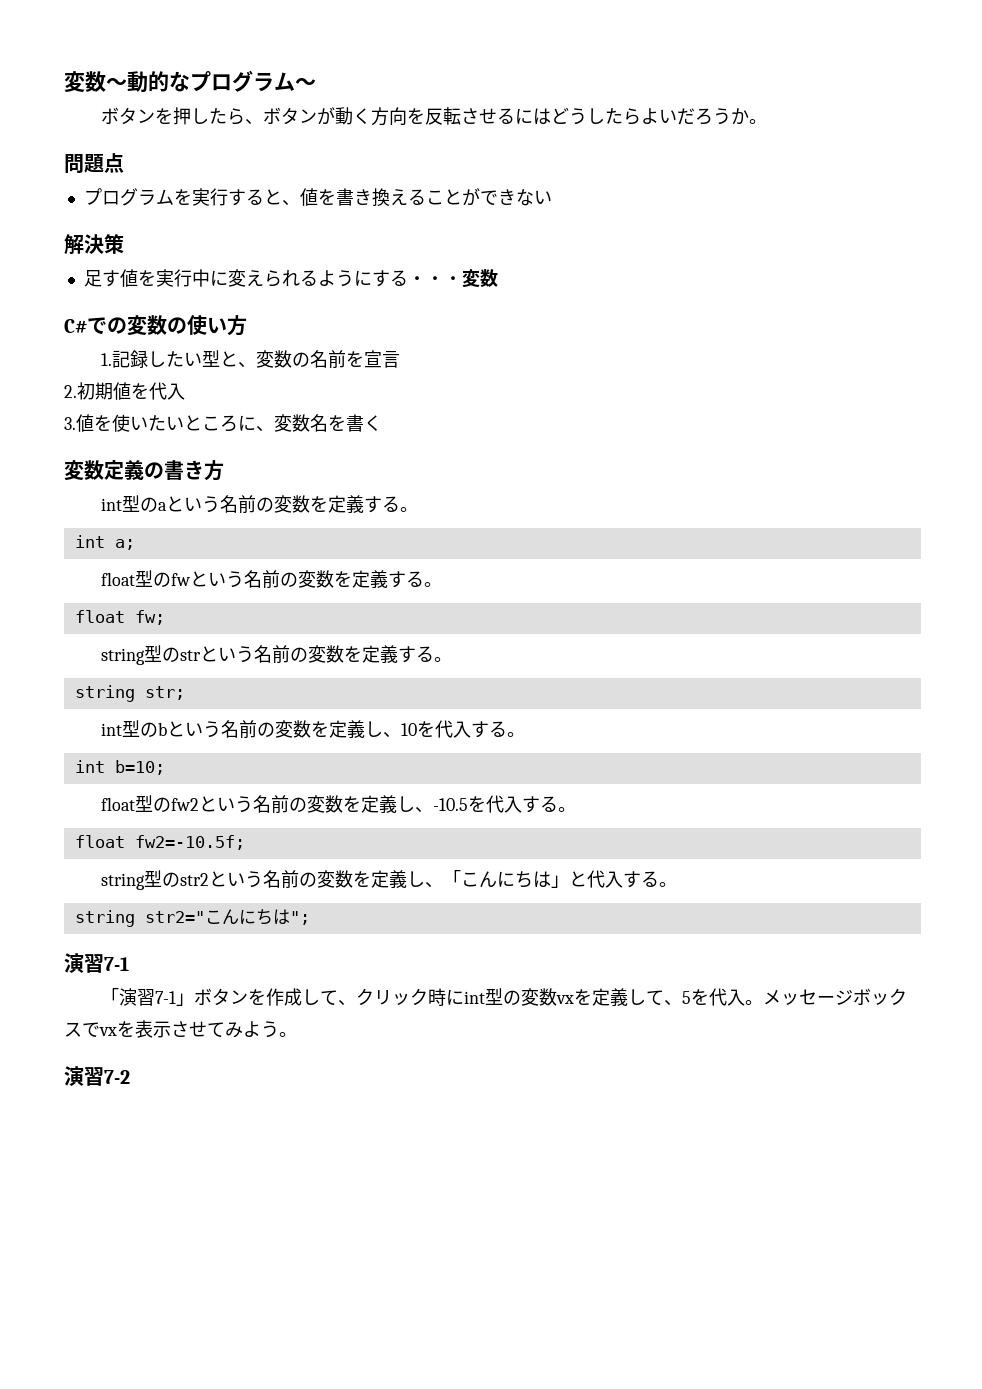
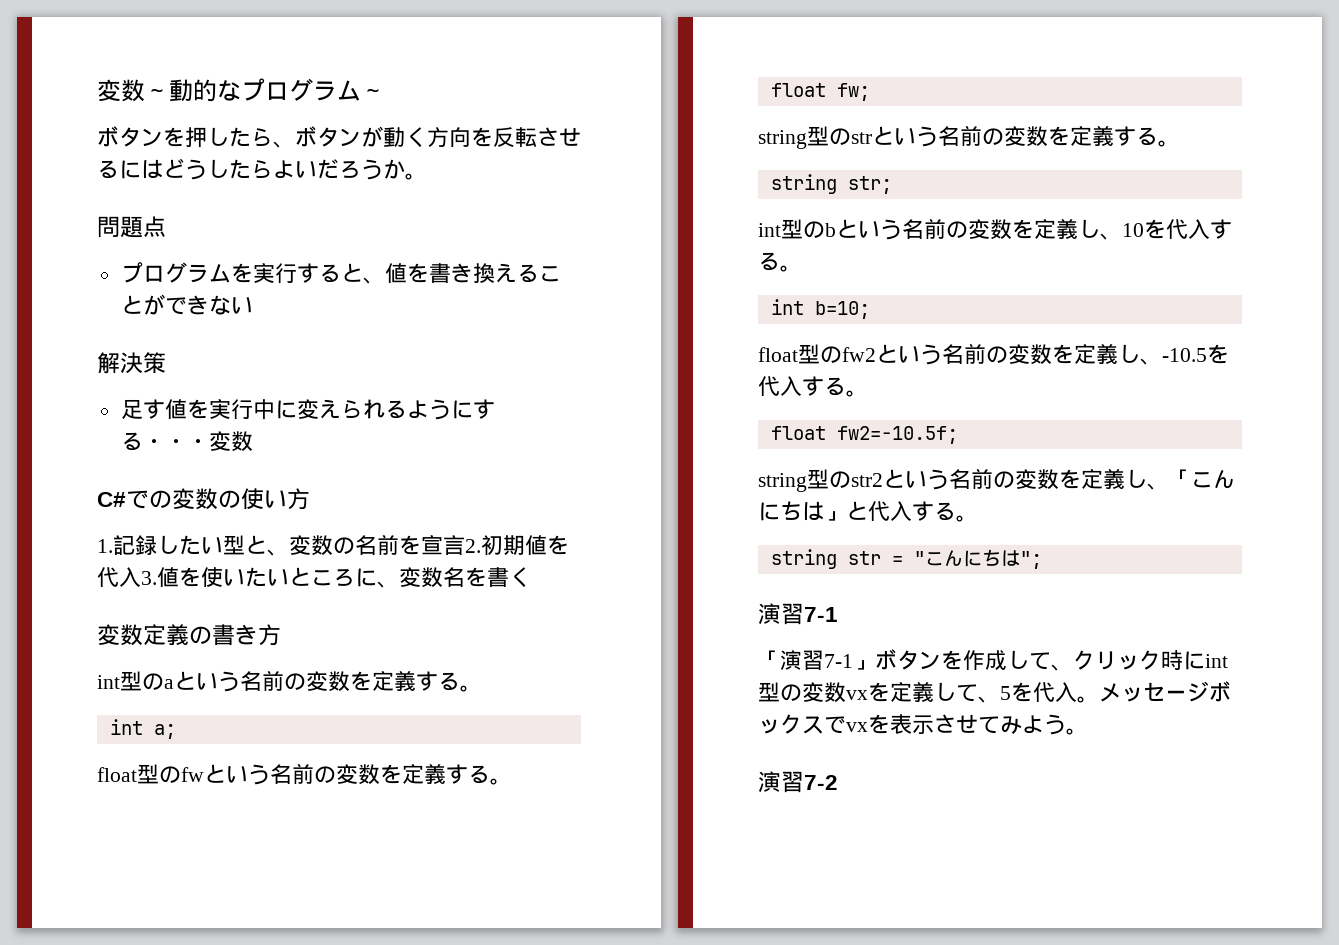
(400, 359) // -> (465, 545) none
(185, 391) // -> (141, 577) none
[144,911,205,923] str2=" -> [847,551,925,565] str = "

